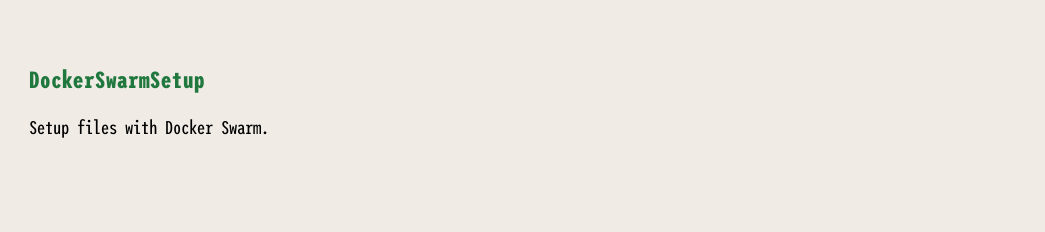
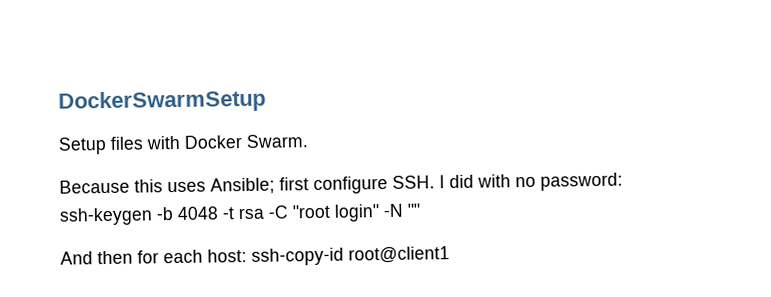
(269, 127) none -> [59,172,623,195] [59,203,420,226] [60,246,450,266] // Because this uses Ansible; first configure SSH. I did with no password: ssh-keygen -b 4048 -t rsa -C "root login" -N "" // And then for each host: ssh-copy-id root@client1

